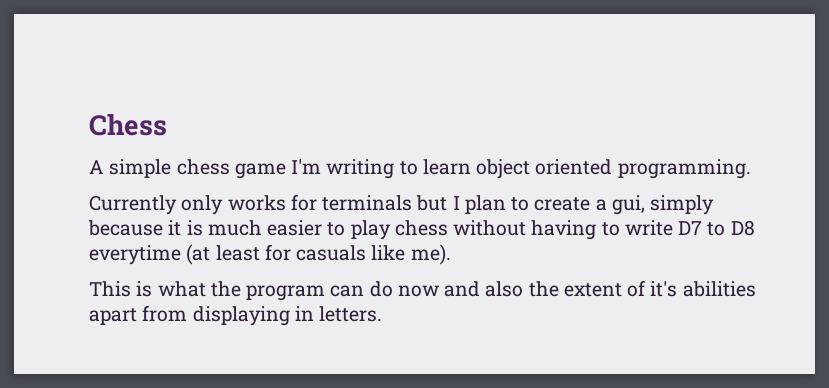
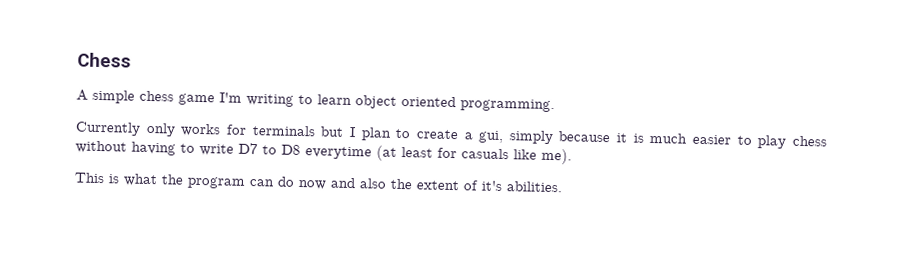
[682,281,756,297] [89,305,383,326] abilities apart from displaying in letters. -> [506,181,562,193] abilities.

